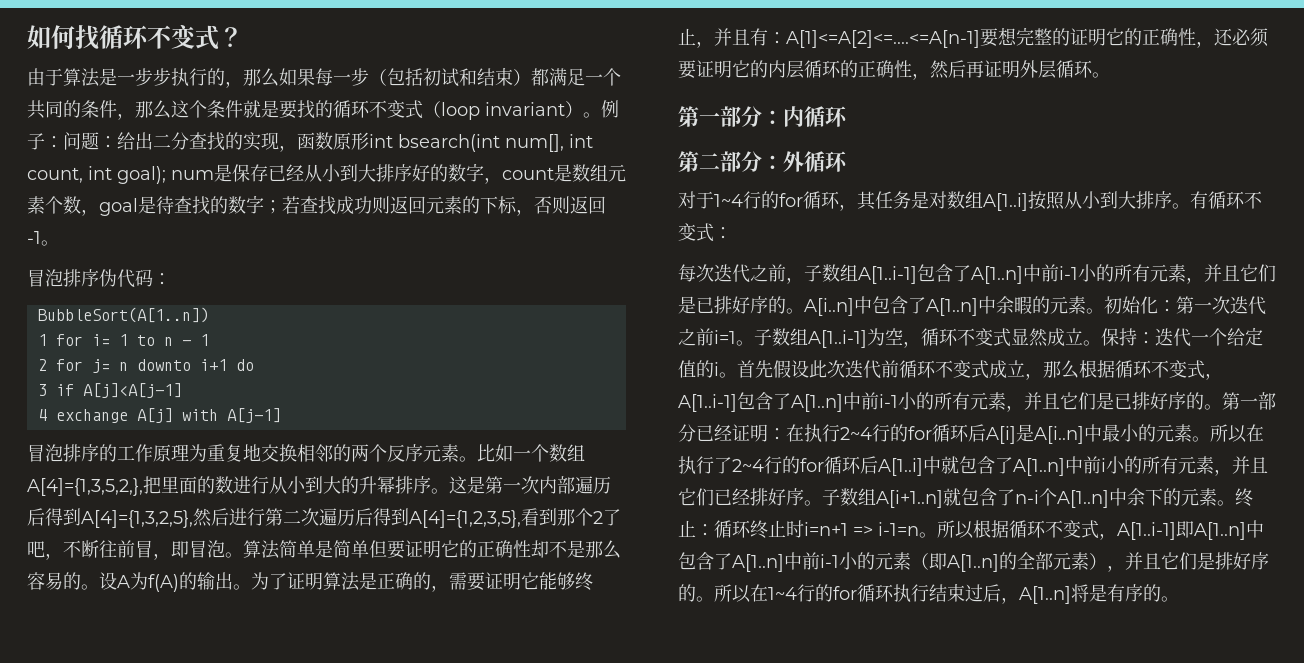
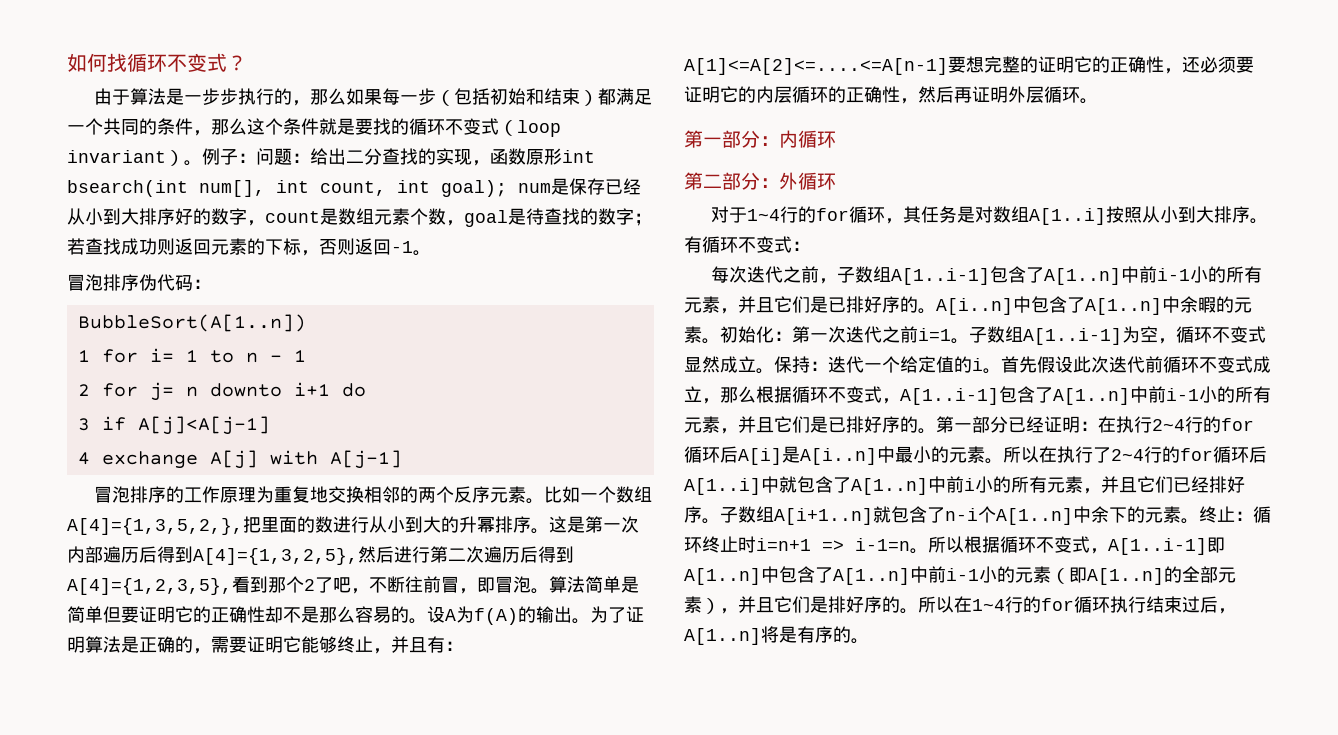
[441,68,459,87] 试 -> [507,88,526,105] 始

